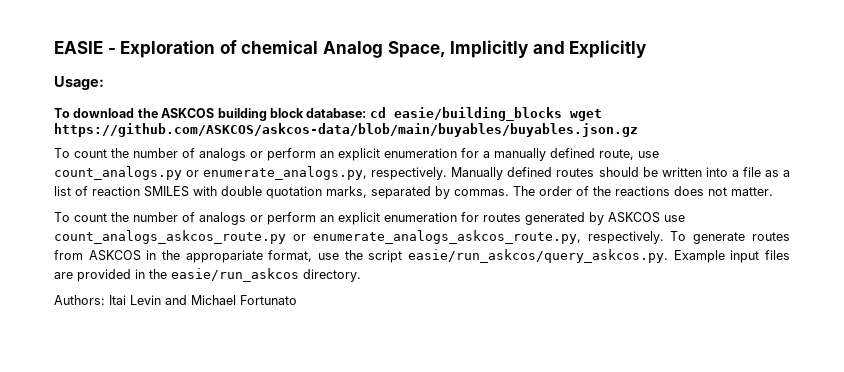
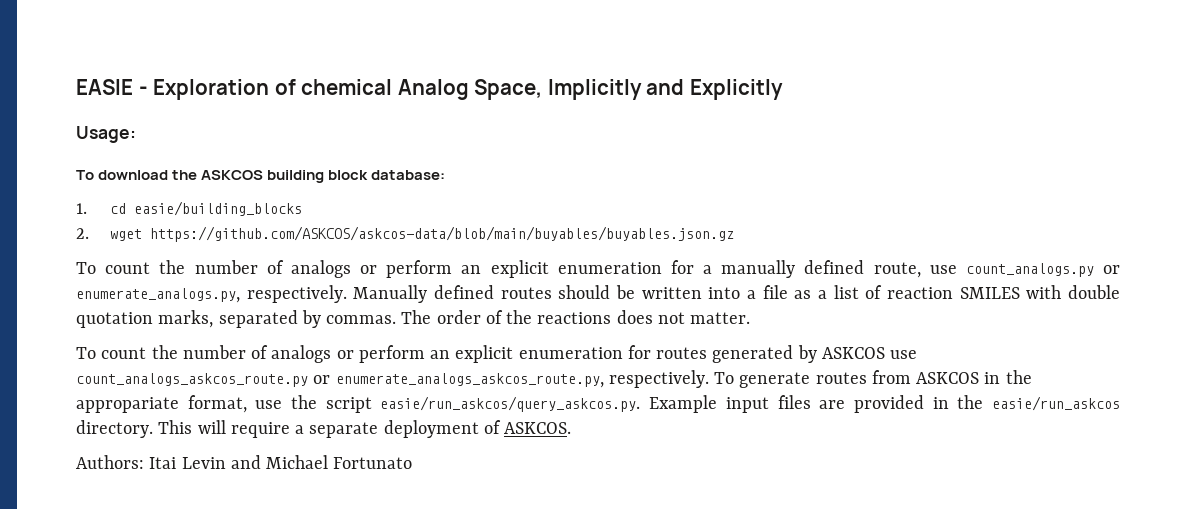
(367, 113) none -> [76,203,87,214] // 1.
(562, 114) none -> [76,228,89,239] // 2.
(361, 275) none -> [158,420,572,438] This will require a separate deployment of ASKCOS.

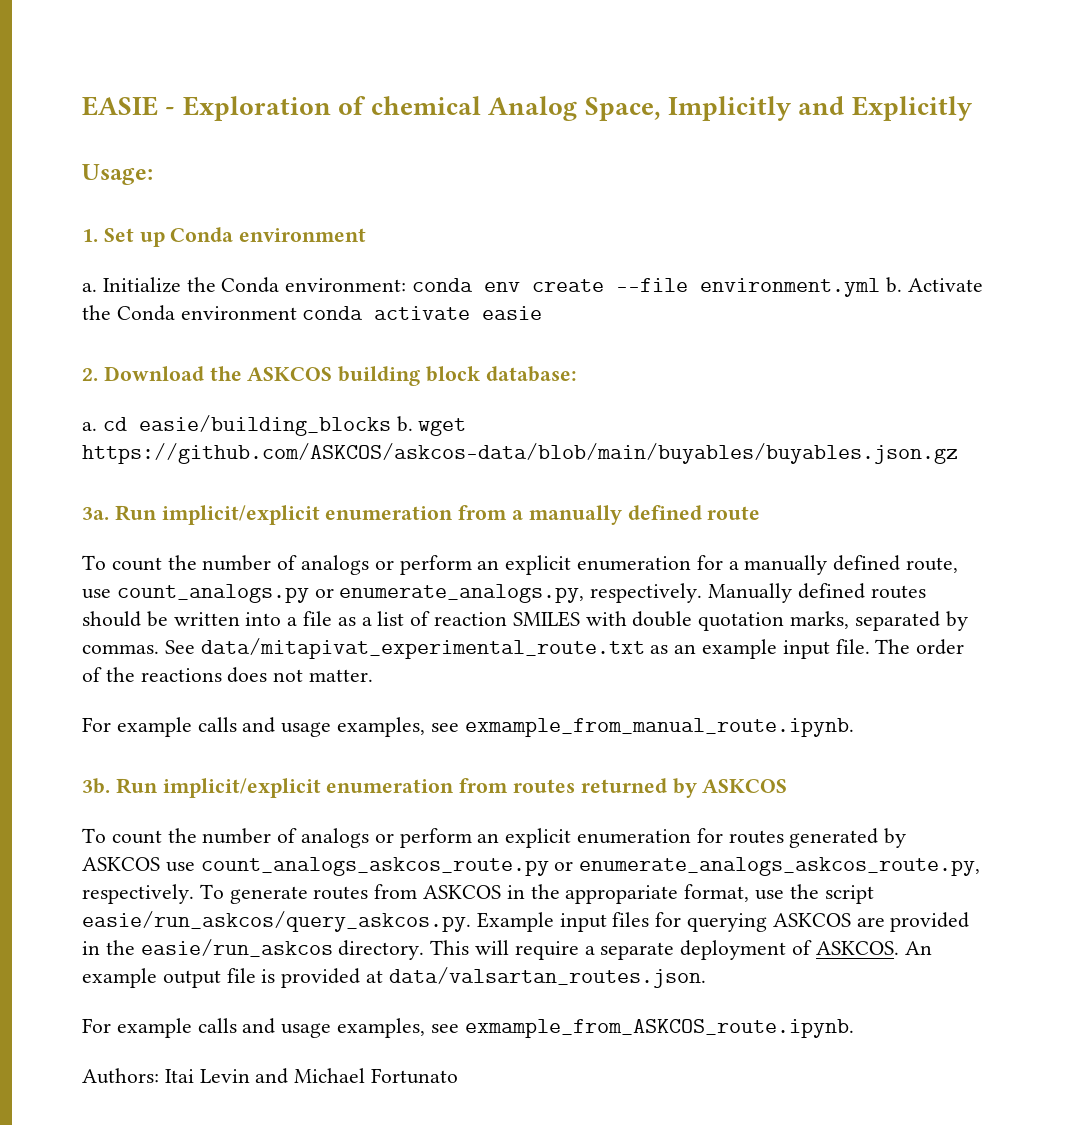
[76,170,169,180] To download -> [82,227,367,247] [82,277,983,297] [82,305,543,321] [82,366,204,381] 1. Set up Conda environment // a. Initialize the Conda environment: conda env create --file environment.yml b. Activate the Conda environment conda activate easie // 2. Download
[76,203,87,214] 1. -> [82,422,97,431] a.
[76,228,89,239] // 2. -> [396,416,413,432] b.
(734, 234) none -> [82,505,761,525] // 3a. Run implicit/explicit enumeration from a manually defined route
(397, 319) none -> [164,638,870,659] See data/mitapivat_experimental_route.txt as an example input file.
(751, 318) none -> [82,717,854,737] [82,778,788,798] // For example calls and usage examples, see exmample_from_manual_route.ipynb. // 3b. Run implicit/explicit enumeration from routes returned by ASKCOS
(811, 402) none -> [655,912,851,932] for querying ASKCOS
(572, 428) none -> [904,941,932,955] [82,967,706,988] [82,1018,854,1038] An example output file is provided at data/valsartan_routes.json. // For example calls and usage examples, see exmample_from_ASKCOS_route.ipynb.

